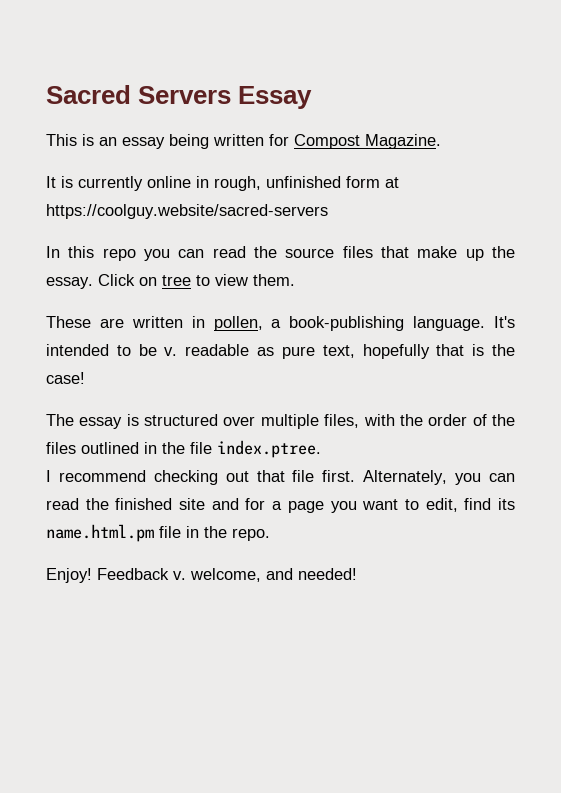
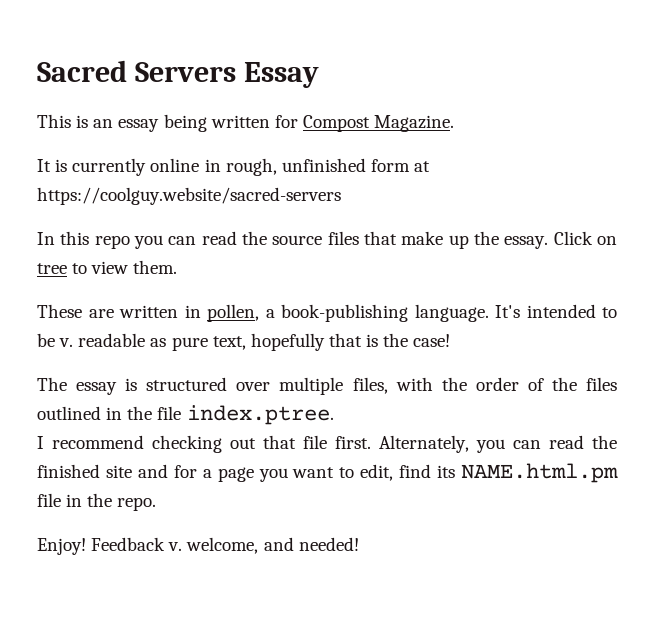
[46,524,154,542] name.html.pm -> [461,463,618,483] NAME.html.pm

